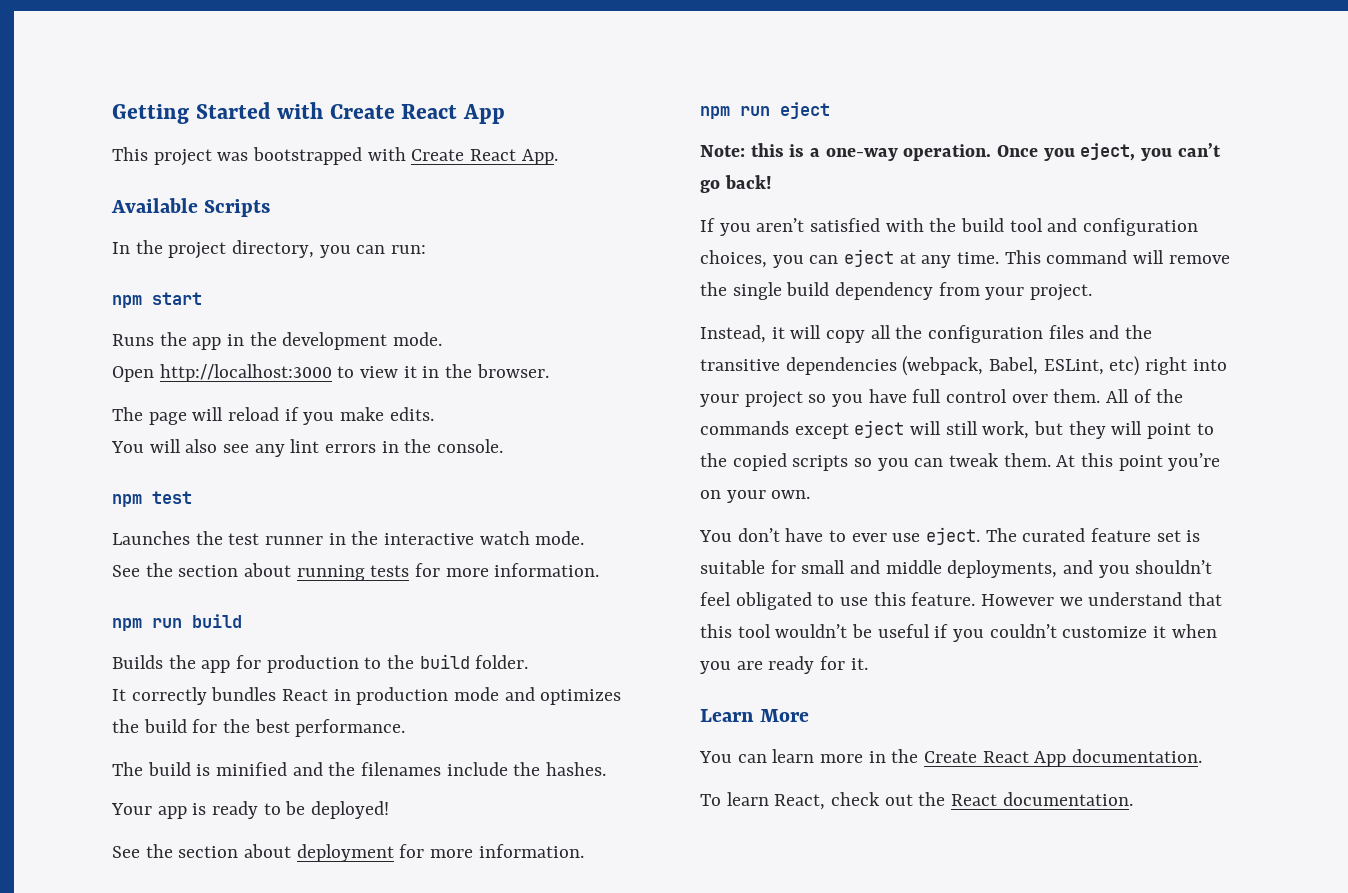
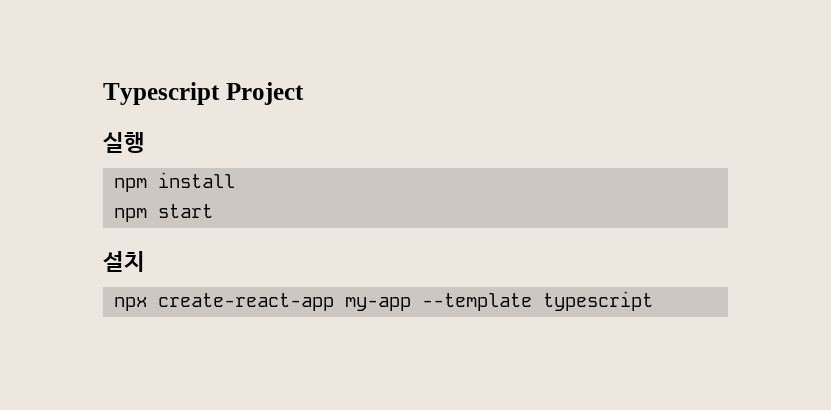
[112,102,506,124] [112,147,558,166] [111,198,271,217] [112,240,427,259] [112,292,202,308] [112,332,443,350] [112,364,549,382] [112,407,434,425] [111,439,504,457] [112,491,192,507] [112,531,585,545] [112,563,600,581] [112,614,242,631] [112,654,529,673] [112,687,622,705] [112,719,406,737] [112,762,607,776] [111,801,390,819] [112,844,584,862] [700,102,830,119] [700,143,1221,161] [700,175,772,193] [700,218,1199,236] [700,249,1230,268] [700,282,1093,301] [700,325,1153,343] [700,356,1227,376] [700,389,1184,408] [700,420,1214,439] [700,453,1221,471] [700,490,811,503] [699,527,1201,545] [700,560,1213,578] [700,592,1223,610] [700,624,1217,642] [700,656,868,674] [700,709,810,722] [699,749,1203,767] [700,792,1133,810] Getting Started with Create React App // This project was bootstrapped with Create React App. // Available Scripts // In the project directory, you can run: // npm start // Runs the app in the development mode. // Open http://localhost:3000 to view it in the browser. // The page will reload if you make edits. // You will also see any lint errors in the console. // npm test // Launches the test runner in the interactive watch mode. // See the section about running tests for more information. // npm run build // Builds the app for production to the build folder. // It correctly bundles React in production mode and optimizes the build for the best performance. // The build is minified and the filenames include the hashes. // Your app is ready to be deployed! // See the section about deployment for more information. // npm run eject // Note: this is a one-way operation. Once you eject, you can’t go back! // If you aren’t satisfied with the build tool and configuration choices, you can eject at any time. This command will remove the single build dependency from your project. // Instead, it will copy all the configuration files and the transitive dependencies (webpack, Babel, ESLint, etc) right into your project so you have full control over them. All of the commands except eject will still work, but they will point to the copied scripts so you can tweak them. At this point you’re on your own. // You don’t have to ever use eject. The curated feature set is suitable for small and middle deployments, and you shouldn’t feel obligated to use this feature. However we understand that this tool wouldn’t be useful if you couldn’t customize it when you are ready for it. // Learn More // You can learn more in the Create React App documentation. // To learn React, check out the React documentation. -> [103,82,304,105] [103,132,145,153] [114,172,236,192] [114,204,214,222] [103,251,145,272] [114,291,654,311] Typescript Project // 실행 // npm install // npm start // 설치 // npx create-react-app my-app --template typescript

